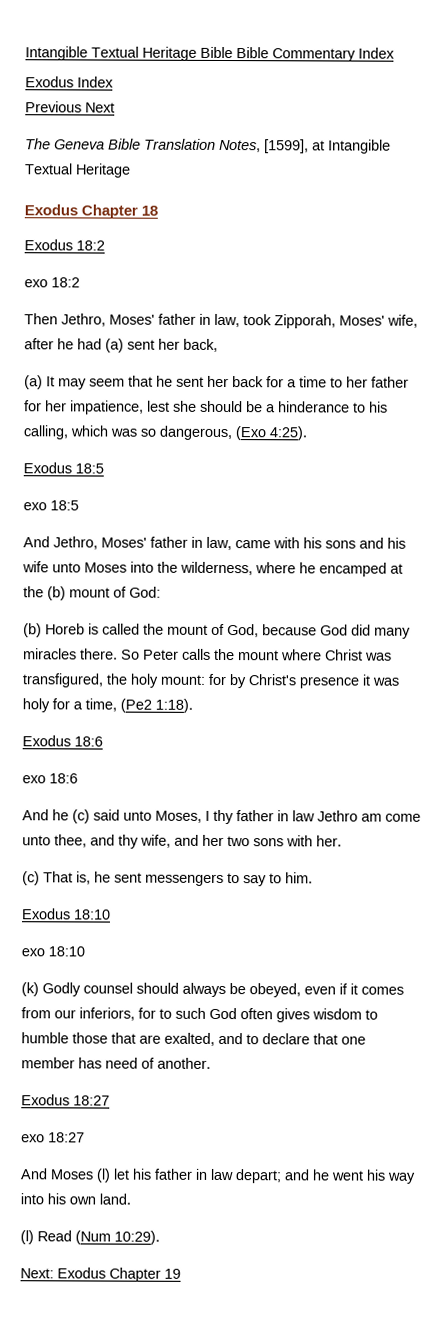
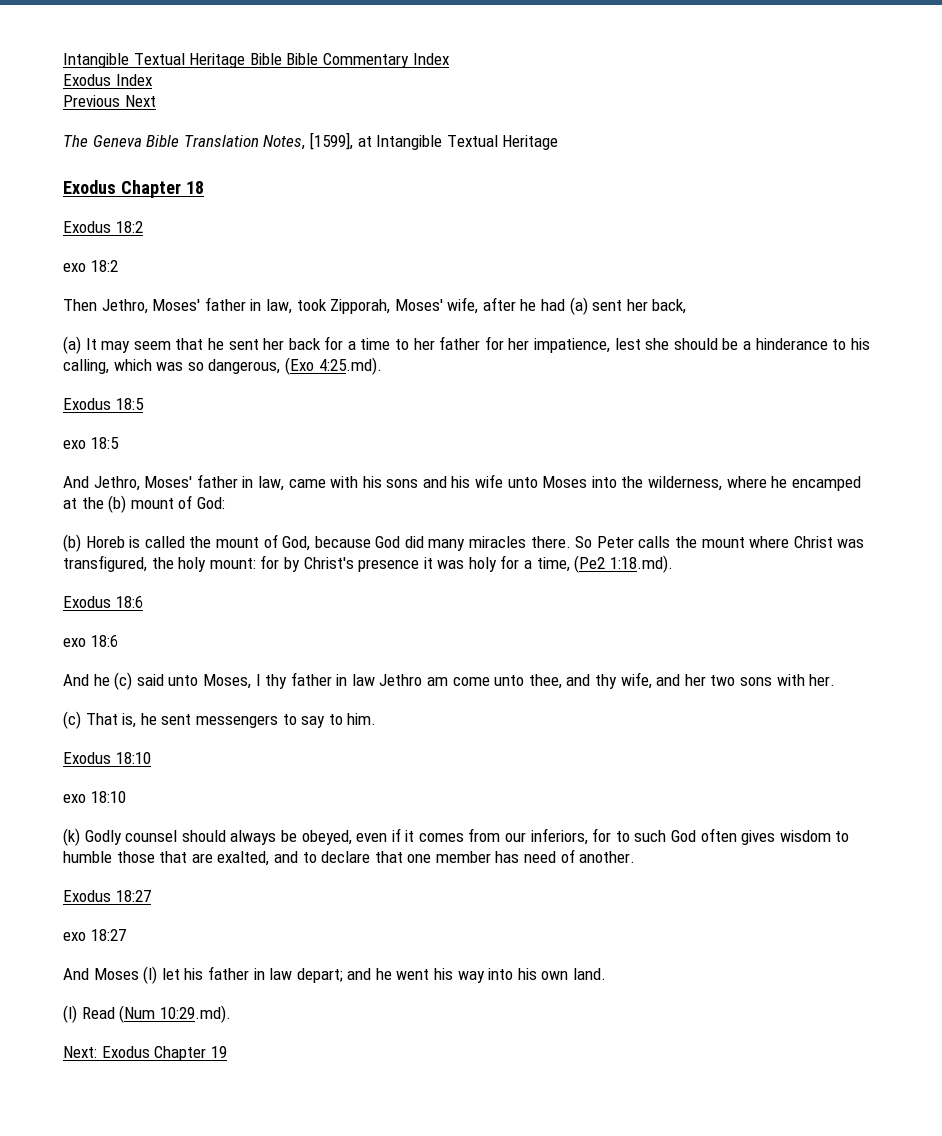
[269,426,307,441] 4:25). -> [318,357,382,375] 4:25.md).
[155,698,193,713] 1:18). -> [609,555,673,573] 1:18.md).
[114,1230,160,1245] 10:29). -> [159,1005,231,1023] 10:29.md).

